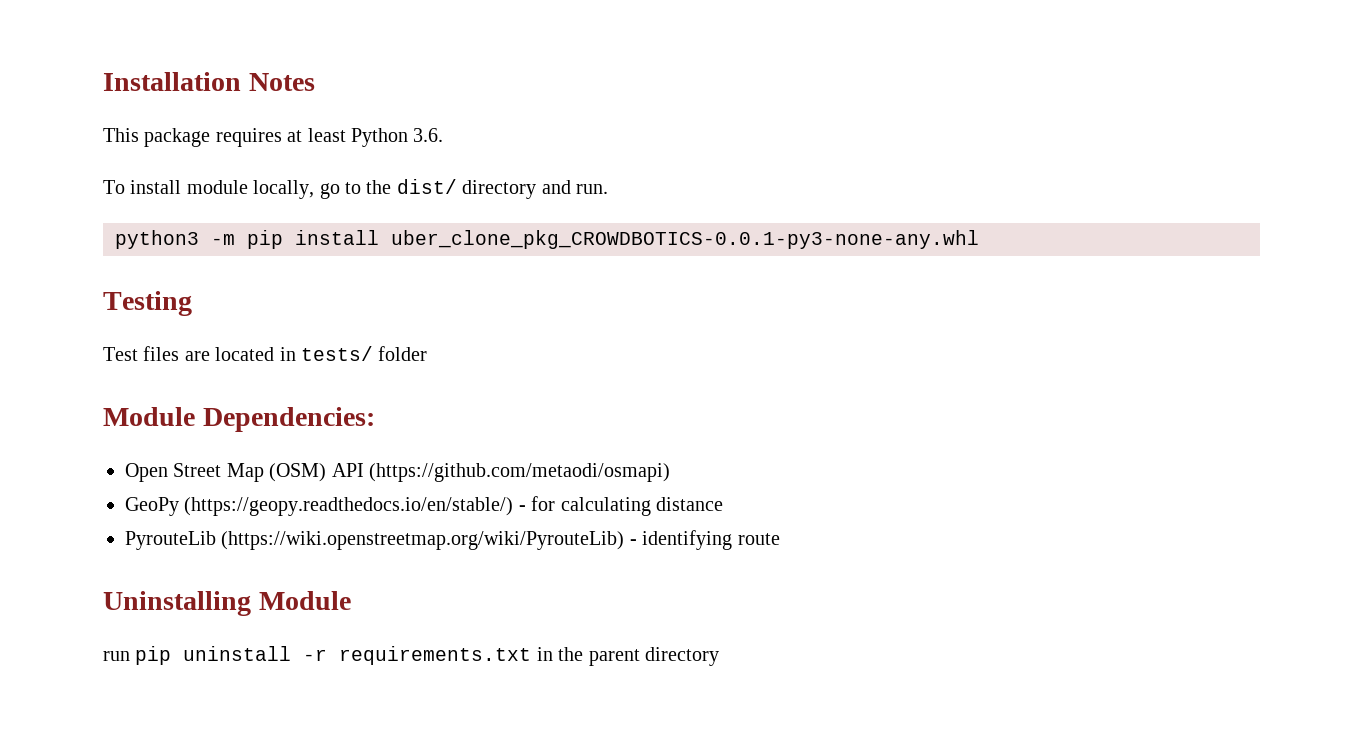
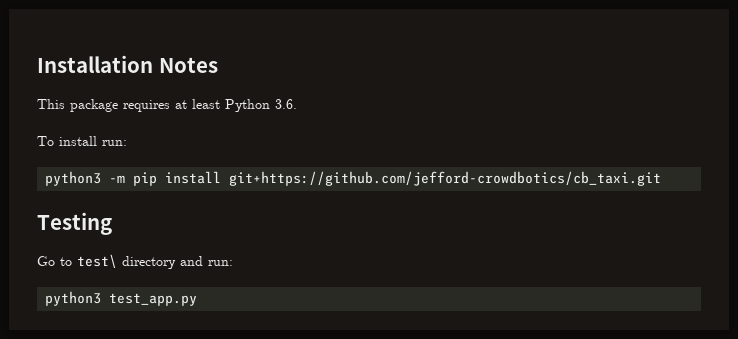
[186,179,608,199] module locally, go to the dist/ directory and run. -> [102,140,127,146] run:
[391,230,979,249] uber_clone_pkg_CROWDBOTICS-0.0.1-py3-none-any.whl -> [229,171,662,186] git+https://github.com/jefford-crowdbotics/cb_taxi.git
[103,346,428,361] [103,407,375,432] [125,463,670,482] [125,496,723,516] [125,530,780,550] [103,591,351,616] [103,646,719,666] Test files are located in tests/ folder // Module Dependencies: // Open Street Map (OSM) API (https://github.com/metaodi/osmapi) // GeoPy (https://geopy.readthedocs.io/en/stable/) - for calculating distance // PyrouteLib (https://wiki.openstreetmap.org/wiki/PyrouteLib) - identifying route // Uninstalling Module // run pip uninstall -r requirements.txt in the parent directory -> [37,254,233,269] [45,291,198,306] Go to test\ directory and run: // python3 test_app.py

